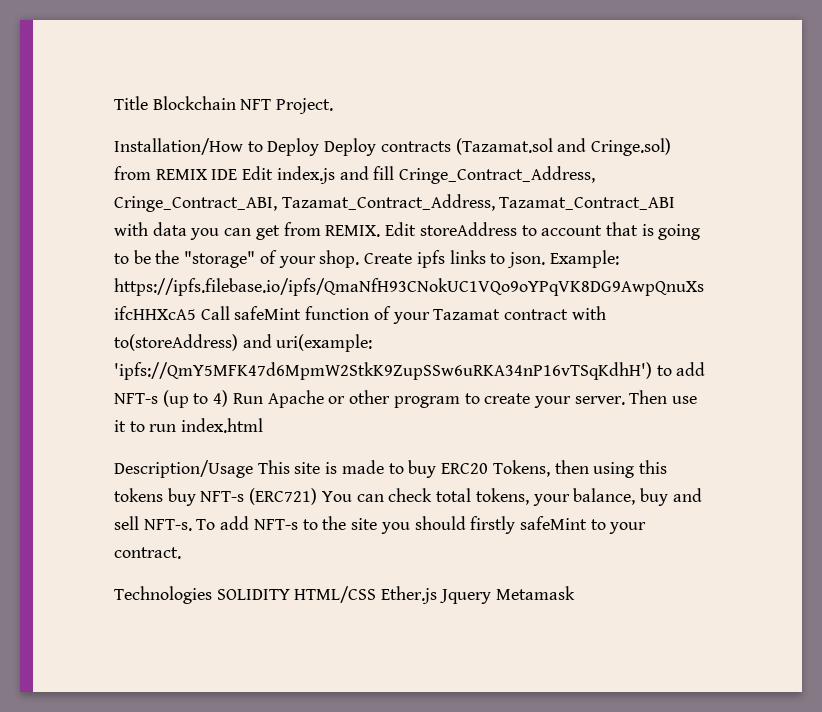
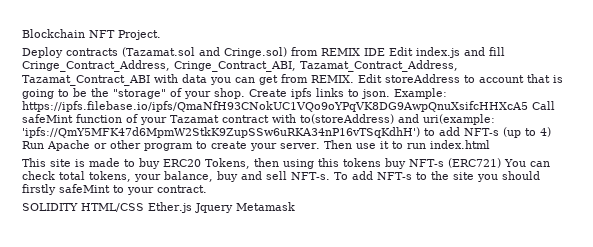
[114,96,148,110] Title -> (22, 33) none
[114,138,320,156] Installation/How to Deploy -> (161, 35) none
[114,460,253,478] Description/Usage -> (490, 144) none
[114,586,212,604] Technologies -> (207, 189) none

